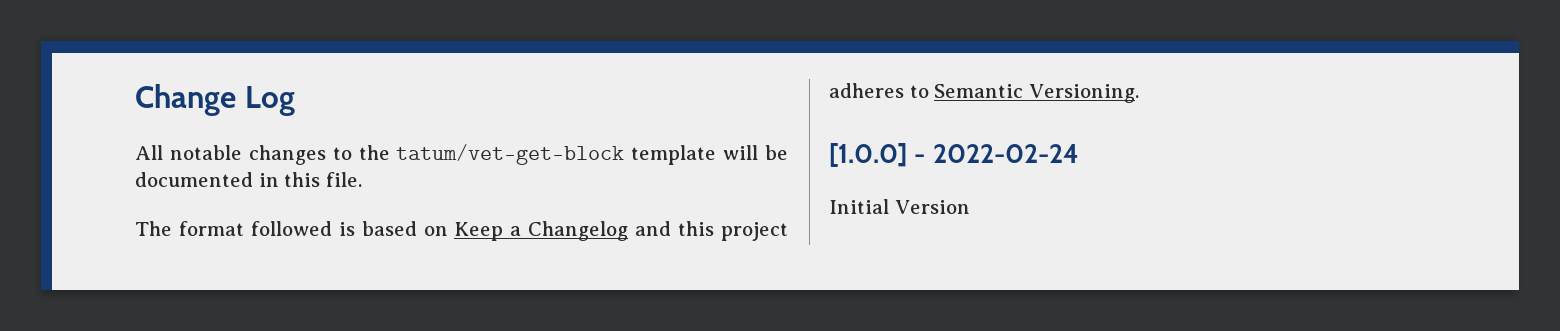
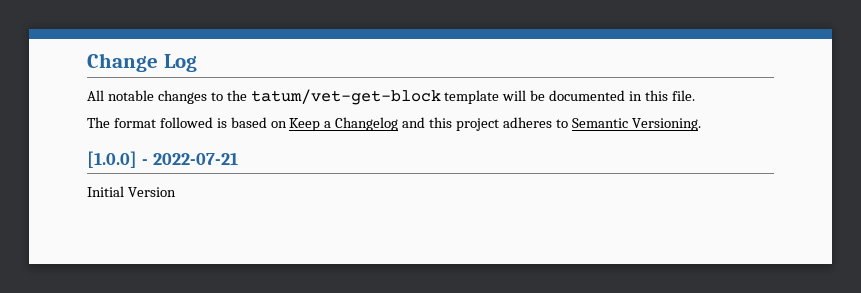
[932,144,1079,163] 2022-02-24 -> [152,152,238,165] 2022-07-21

